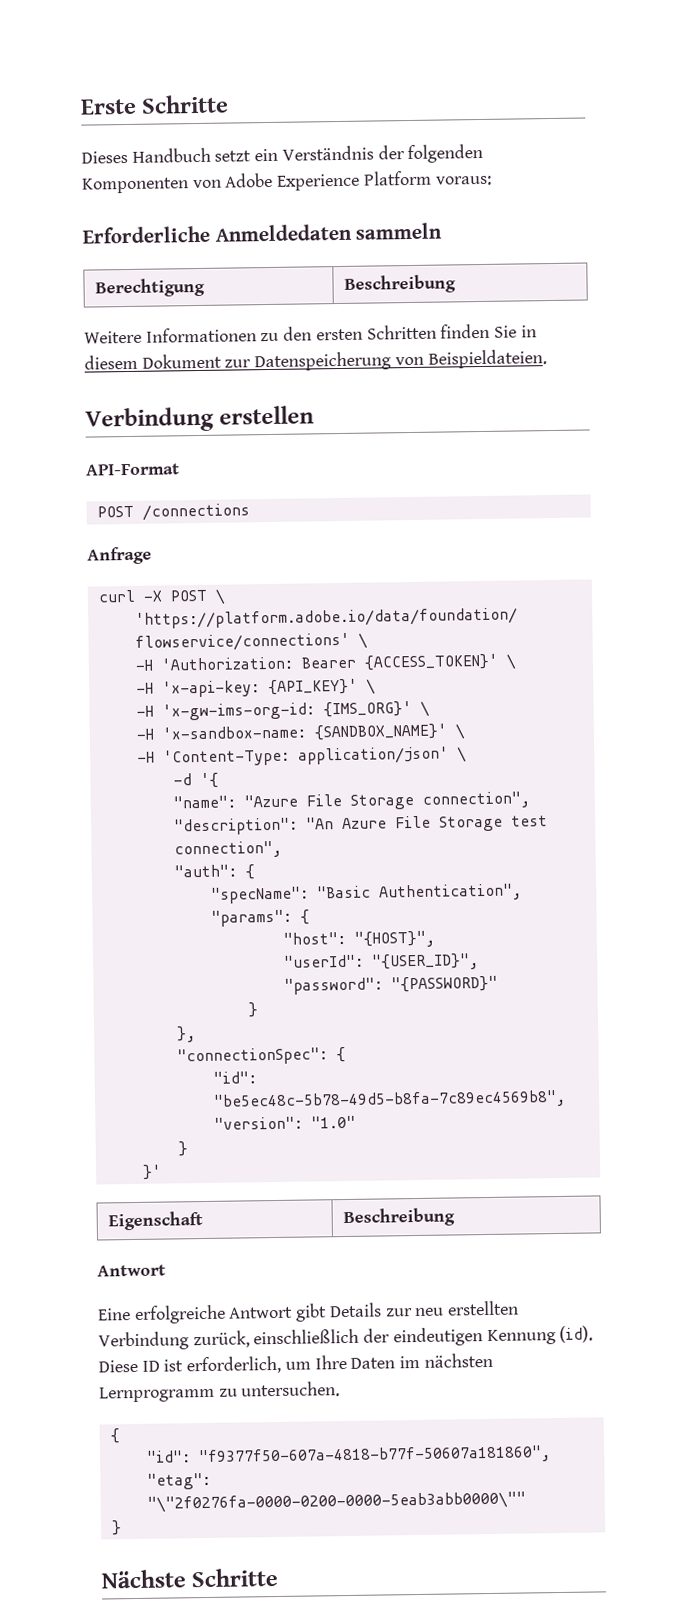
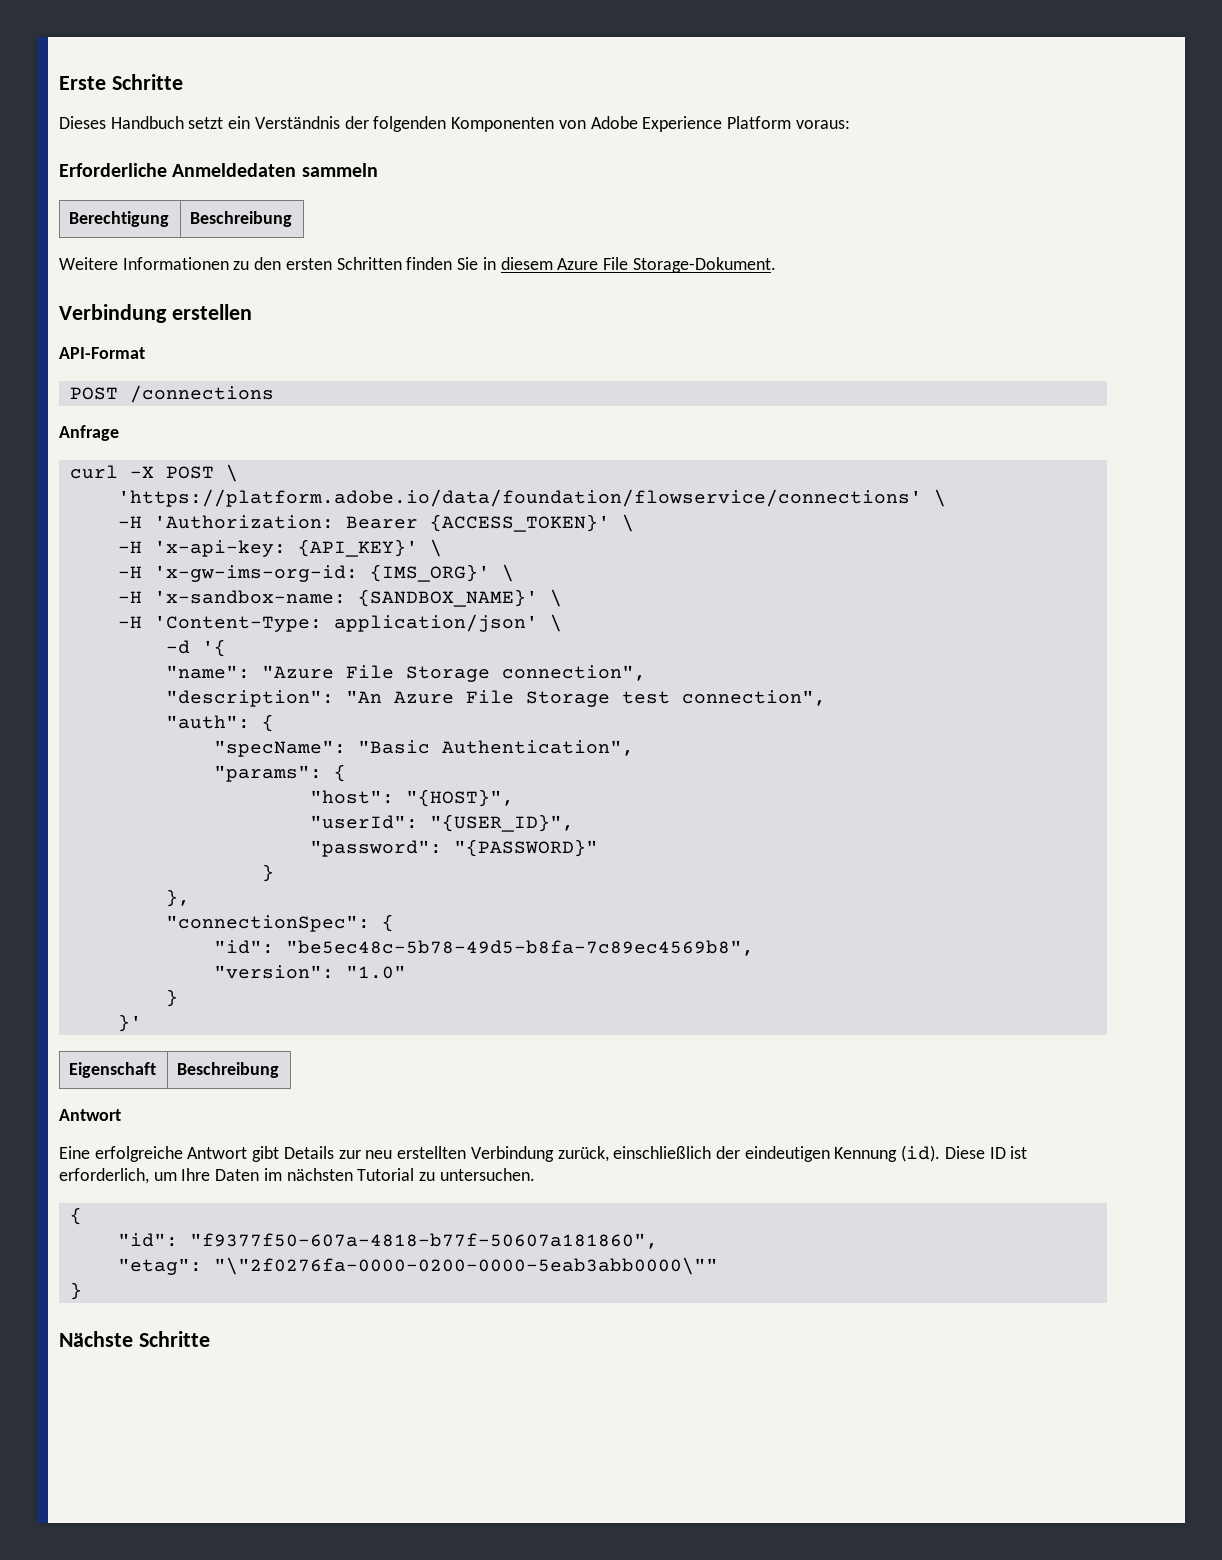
[141,349,547,372] Dokument zur Datenspeicherung von Beispieldateien. -> [557,257,776,273] Azure File Storage-Dokument.
[99,1385,215,1403] Lernprogramm -> [357,1168,415,1181] Tutorial

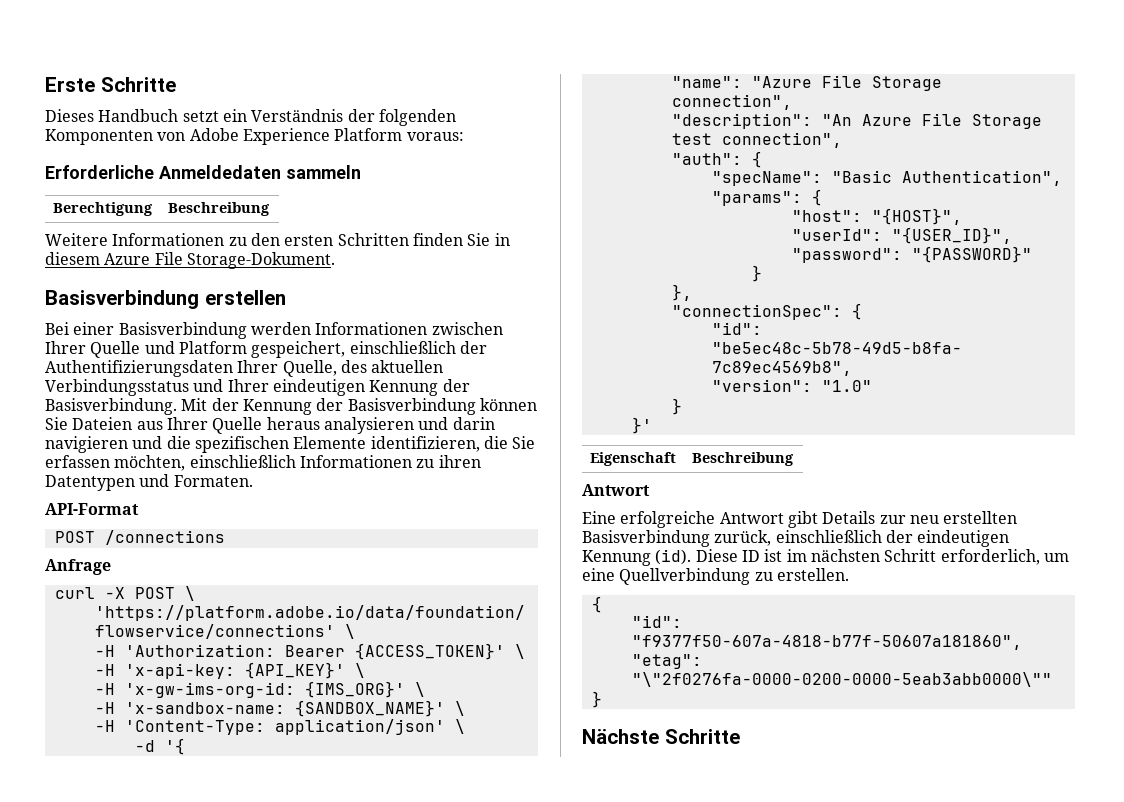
[59,304,167,323] Verbindung -> [45,290,199,309] Basisverbindung
(252, 312) none -> [45,322,503,339] [45,341,487,358] [45,360,444,377] [45,379,470,396] [45,398,537,415] [45,417,495,434] [45,436,536,453] [45,455,481,471] [45,474,253,491] // Bei einer Basisverbindung werden Informationen zwischen Ihrer Quelle und Platform gespeichert, einschließlich der Authentifizierungsdaten Ihrer Quelle, des aktuellen Verbindungsstatus und Ihrer eindeutigen Kennung der Basisverbindung. Mit der Kennung der Basisverbindung können Sie Dateien aus Ihrer Quelle heraus analysieren und darin navigieren und die spezifischen Elemente identifizieren, die Sie erfassen möchten, einschließlich Informationen zu ihren Datentypen und Formaten.
[470,1146,554,1162] Verbindung -> [582,530,710,547] Basisverbindung
[59,1168,535,1184] erforderlich, um Ihre Daten im nächsten Tutorial zu untersuchen. -> [786,549,1069,565] [582,568,849,585] im nächsten Schritt erforderlich, um eine Quellverbindung zu erstellen.

